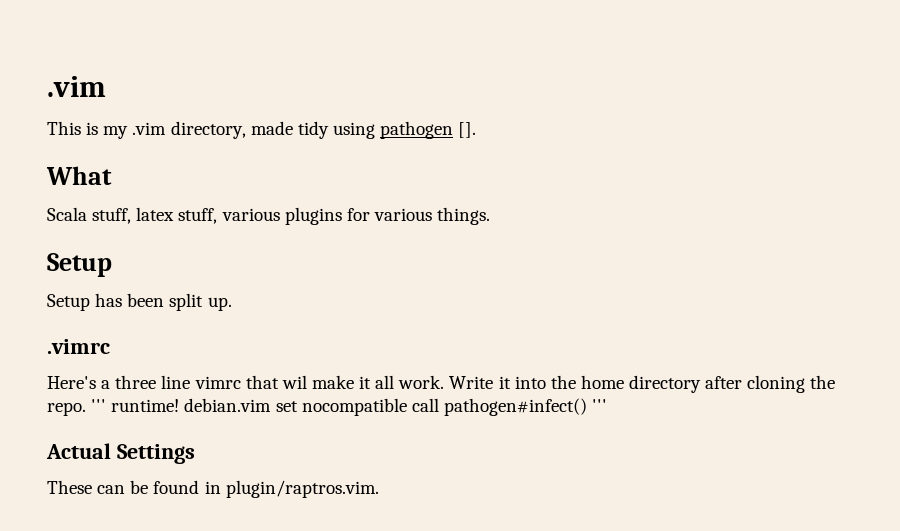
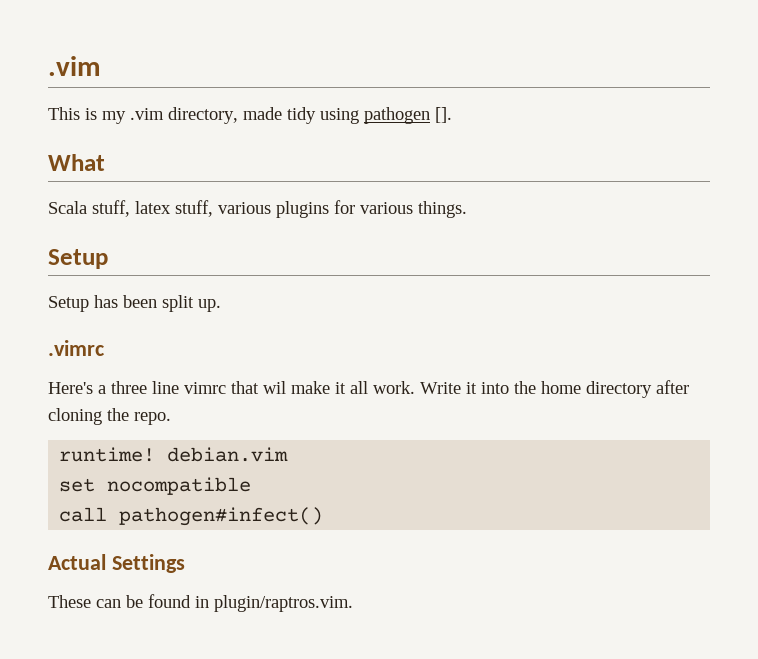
[91,399,107,412] ''' -> (171, 418) //
(272, 405) none -> (289, 454) //
(407, 407) none -> (252, 486) //
[592,399,608,412] ''' -> (324, 516) none

